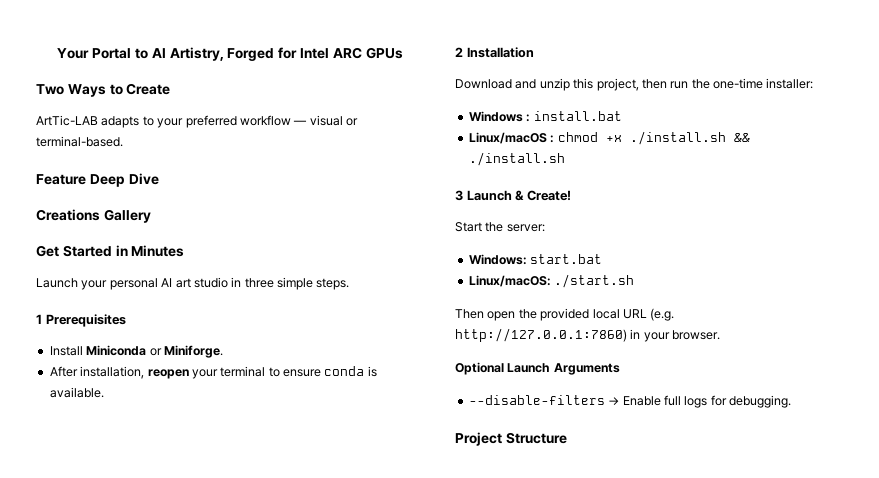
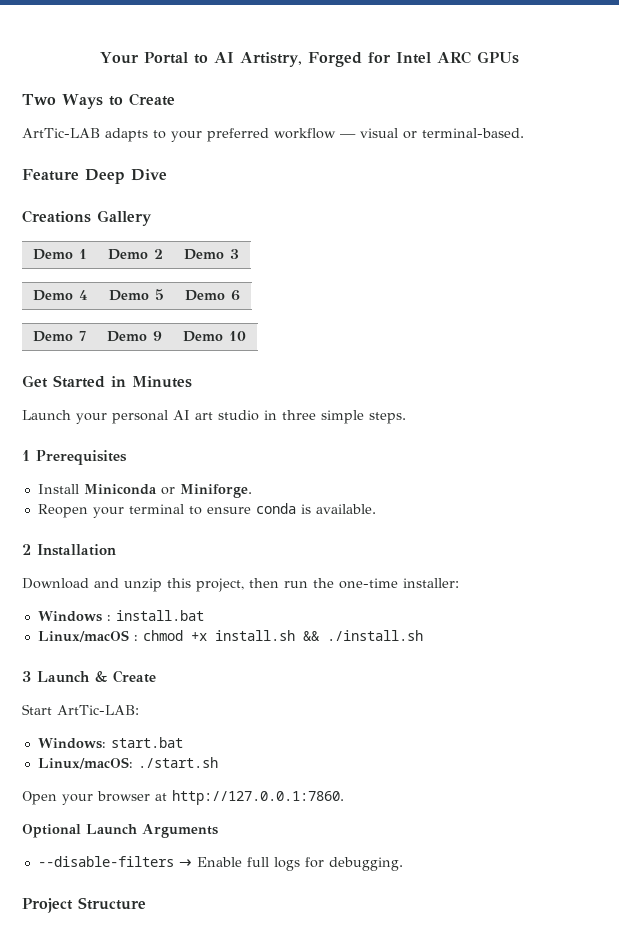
(151, 216) none -> [32,249,87,260] [107,249,163,260] [183,249,239,260] [32,290,88,301] [108,289,164,301] [184,290,240,301] [32,331,86,342] [106,331,162,342] [182,331,246,342] // Demo 1 | Demo 2 | Demo 3 // Demo 4 | Demo 5 | Demo 6 // Demo 7 | Demo 9 | Demo 10
[49,366,189,379] After installation, reopen -> [37,504,88,518] Reopen
[629,131,726,145] ./install.sh -> [214,630,295,641] install.sh
[526,190,571,201] Create! -> [113,670,156,683] Create
[485,222,545,232] the server: -> [57,705,139,715] ArtTic-LAB:
[455,308,675,321] [455,328,721,342] Then open the provided local URL (e.g. http://127.0.0.1:7860) in your browser. -> [22,790,344,805] Open your browser at http://127.0.0.1:7860.

